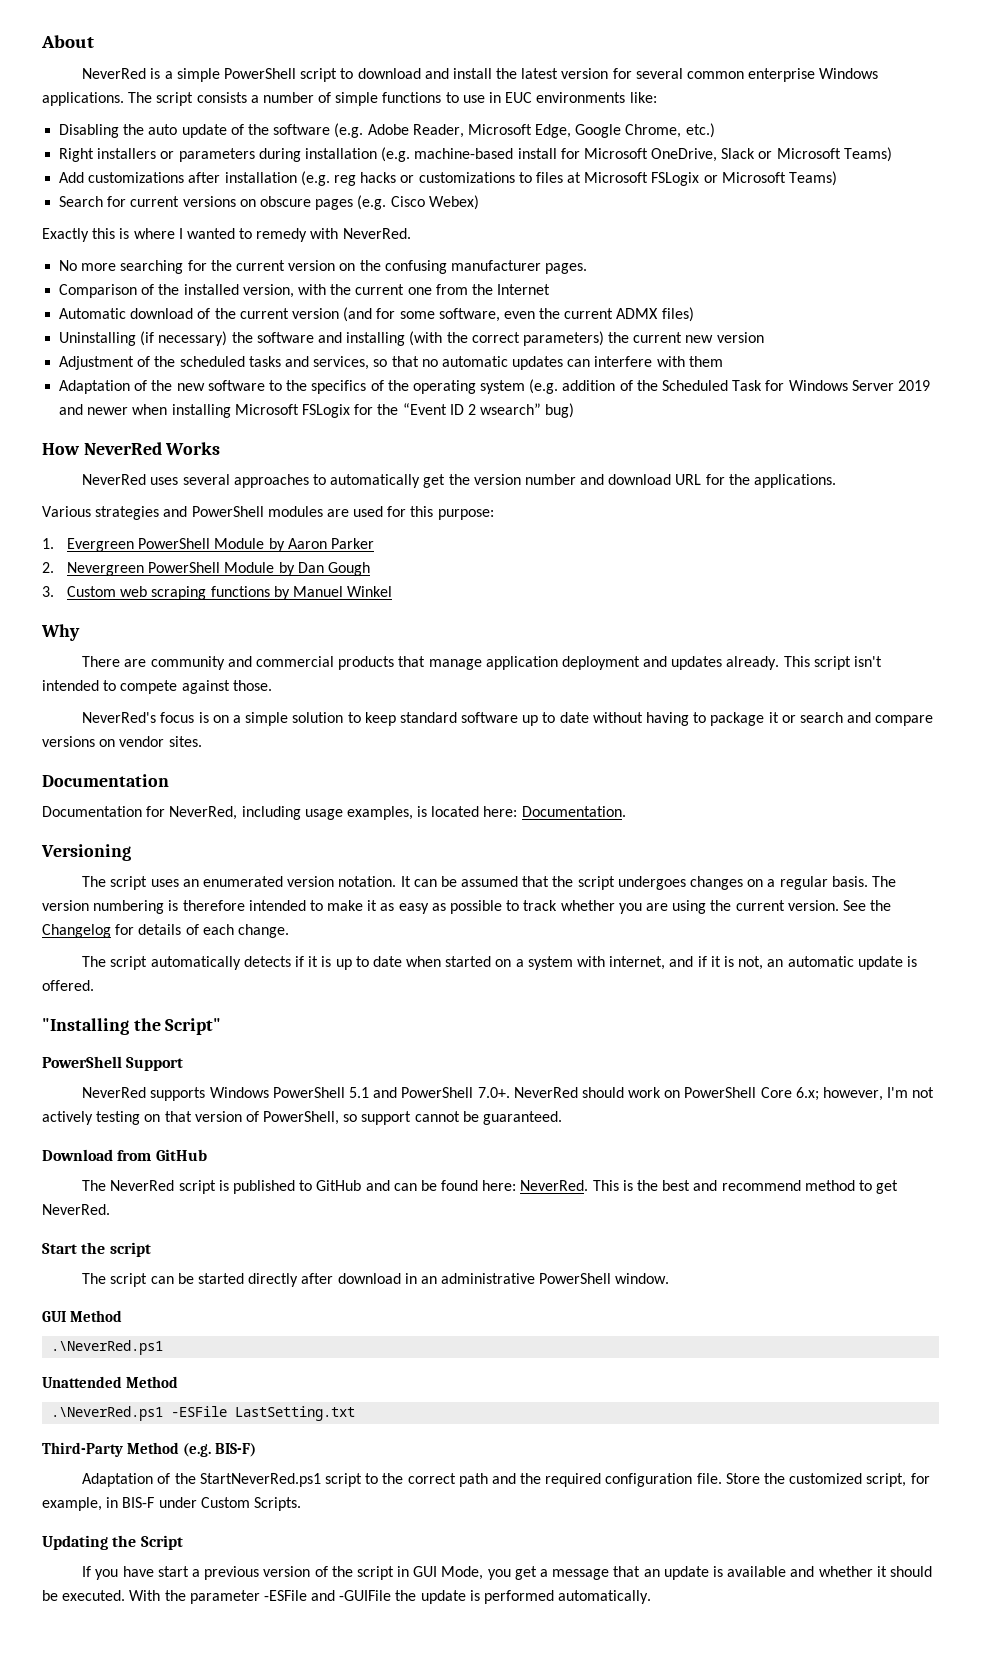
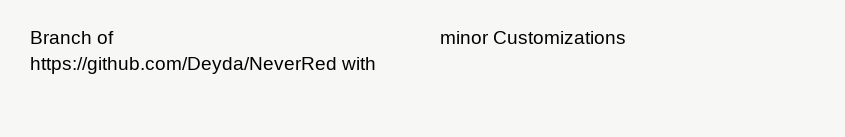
[41,35,94,48] [82,68,879,82] [42,92,657,106] [59,123,715,138] [59,147,892,162] [59,171,838,186] [59,195,479,210] [42,228,411,242] [59,260,588,274] [59,284,551,298] [59,307,694,322] [59,331,764,346] [59,356,723,370] [59,379,930,394] [59,403,575,418] [42,442,221,455] [82,474,837,488] [42,506,494,520] [42,538,375,552] [42,562,371,576] [42,586,393,600] [41,624,80,641] [82,656,883,670] [42,680,272,694] [82,712,934,726] [42,736,202,747] [42,774,169,787] [42,806,626,820] [41,844,131,861] [82,876,896,890] [42,900,892,914] [42,924,289,938] [82,956,917,970] [42,980,94,991] [42,1018,222,1035] [42,1056,184,1071] [82,1087,935,1101] [42,1111,563,1125] [42,1149,207,1161] [82,1180,899,1194] [42,1204,110,1215] [42,1242,151,1257] [82,1273,670,1287] [42,1310,123,1322] [51,1340,164,1355] [42,1376,179,1388] [51,1406,356,1421] [42,1442,257,1457] [82,1473,930,1487] [42,1497,301,1511] [42,1535,183,1550] [82,1566,932,1580] [42,1590,652,1604] About // NeverRed is a simple PowerShell script to download and install the latest version for several common enterprise Windows applications. The script consists a number of simple functions to use in EUC environments like: // Disabling the auto update of the software (e.g. Adobe Reader, Microsoft Edge, Google Chrome, etc.) // Right installers or parameters during installation (e.g. machine-based install for Microsoft OneDrive, Slack or Microsoft Teams) // Add customizations after installation (e.g. reg hacks or customizations to files at Microsoft FSLogix or Microsoft Teams) // Search for current versions on obscure pages (e.g. Cisco Webex) // Exactly this is where I wanted to remedy with NeverRed. // No more searching for the current version on the confusing manufacturer pages. // Comparison of the installed version, with the current one from the Internet // Automatic download of the current version (and for some software, even the current ADMX files) // Uninstalling (if necessary) the software and installing (with the correct parameters) the current new version // Adjustment of the scheduled tasks and services, so that no automatic updates can interfere with them // Adaptation of the new software to the specifics of the operating system (e.g. addition of the Scheduled Task for Windows Server 2019 and newer when installing Microsoft FSLogix for the “Event ID 2 wsearch” bug) // How NeverRed Works // NeverRed uses several approaches to automatically get the version number and download URL for the applications. // Various strategies and PowerShell modules are used for this purpose: // 1. Evergreen PowerShell Module by Aaron Parker // 2. Nevergreen PowerShell Module by Dan Gough // 3. Custom web scraping functions by Manuel Winkel // Why // There are community and commercial products that manage application deployment and updates already. This script isn't intended to compete against those. // NeverRed's focus is on a simple solution to keep standard software up to date without having to package it or search and compare versions on vendor sites. // Documentation // Documentation for NeverRed, including usage examples, is located here: Documentation. // Versioning // The script uses an enumerated version notation. It can be assumed that the script undergoes changes on a regular basis. The version numbering is therefore intended to make it as easy as possible to track whether you are using the current version. See the Changelog for details of each change. // The script automatically detects if it is up to date when started on a system with internet, and if it is not, an automatic update is offered. // "Installing the Script" // PowerShell Support // NeverRed supports Windows PowerShell 5.1 and PowerShell 7.0+. NeverRed should work on PowerShell Core 6.x; however, I'm not actively testing on that version of PowerShell, so support cannot be guaranteed. // Download from GitHub // The NeverRed script is published to GitHub and can be found here: NeverRed. This is the best and recommend method to get NeverRed. // Start the script // The script can be started directly after download in an administrative PowerShell window. // GUI Method // .\NeverRed.ps1 // Unattended Method // .\NeverRed.ps1 -ESFile LastSetting.txt // Third-Party Method (e.g. BIS-F) // Adaptation of the StartNeverRed.ps1 script to the correct path and the required configuration file. Store the customized script, for example, in BIS-F under Custom Scripts. // Updating the Script // If you have start a previous version of the script in GUI Mode, you get a message that an update is available and whether it should be executed. With the parameter -ESFile and -GUIFile the update is performed automatically. -> [30,31,115,44] [30,57,377,74] [440,31,627,44] Branch of https://github.com/Deyda/NeverRed with minor Customizations

